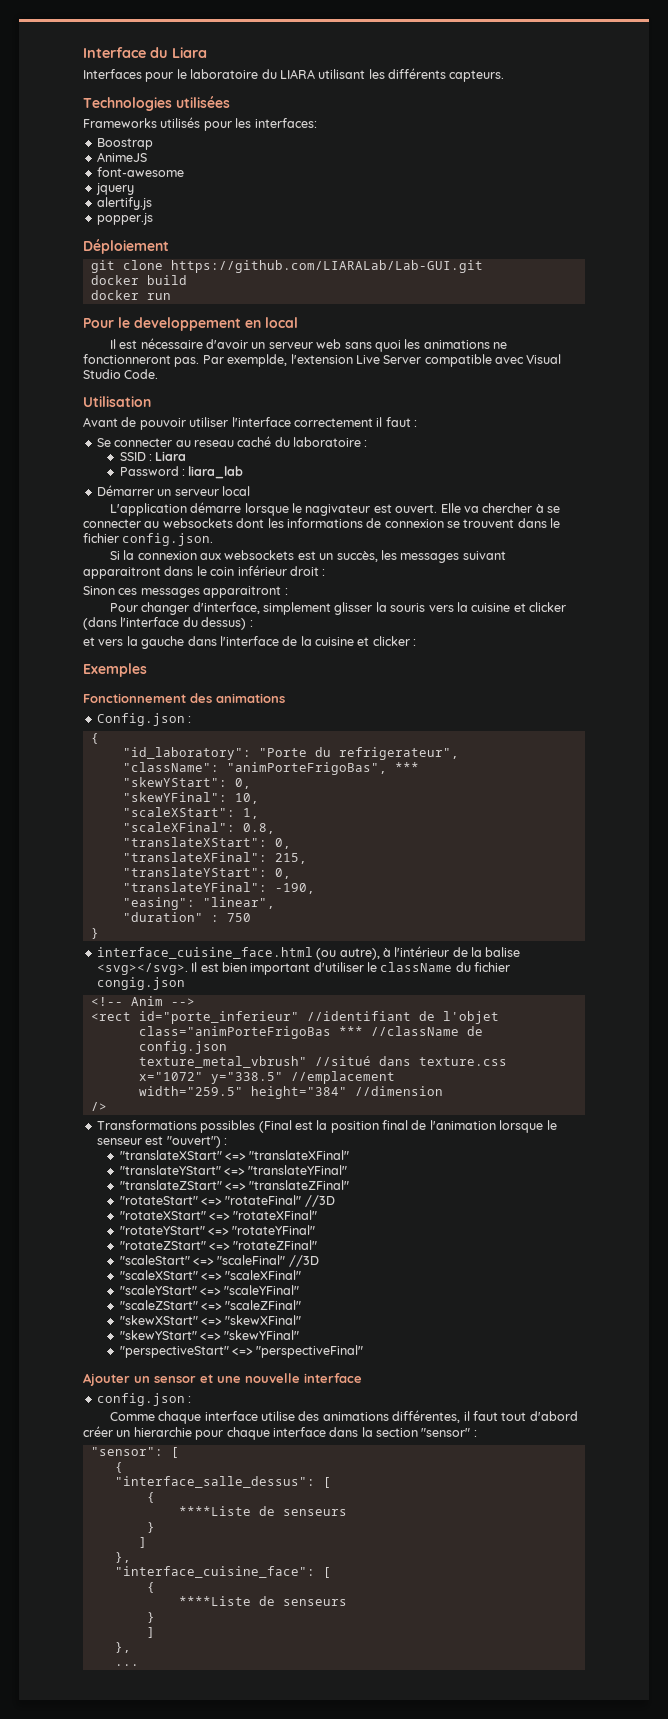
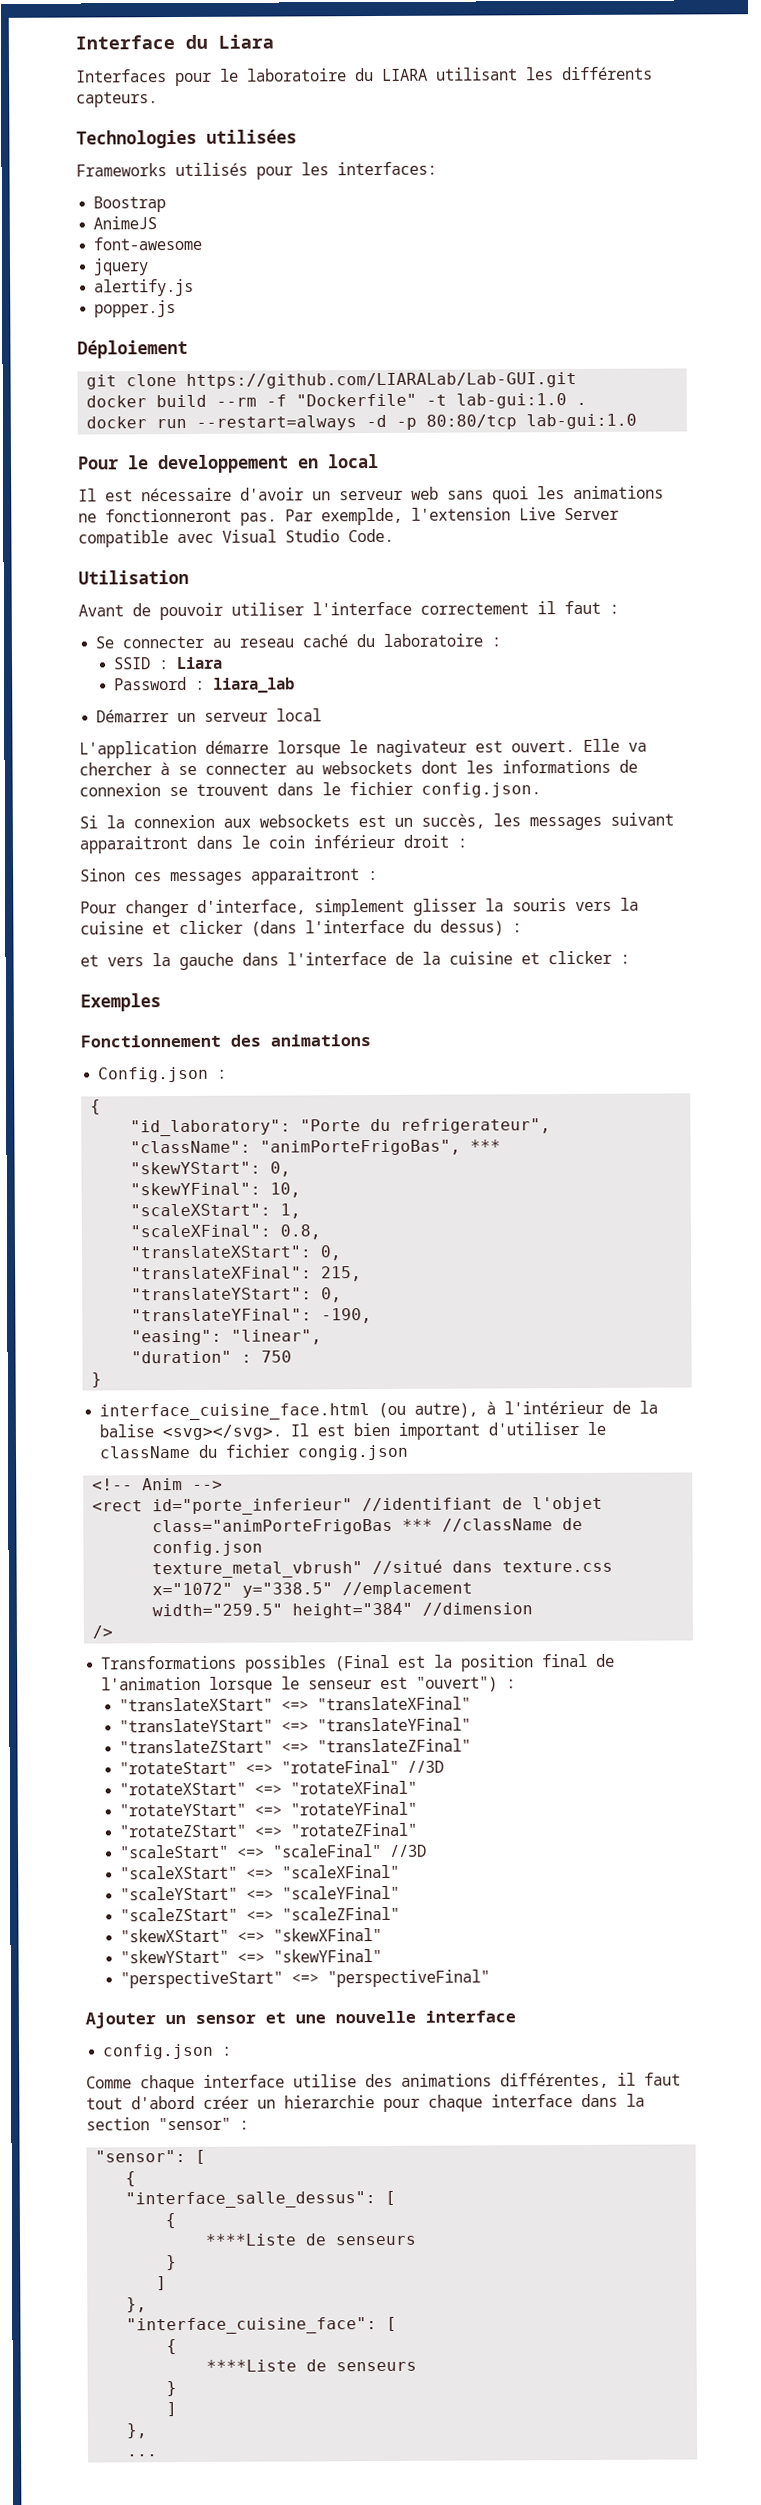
[90,290,171,300] // docker run -> [216,393,588,409] [86,413,638,431] --rm -f "Dockerfile" -t lab-gui:1.0 . // docker run --restart=always -d -p 80:80/tcp lab-gui:1.0

